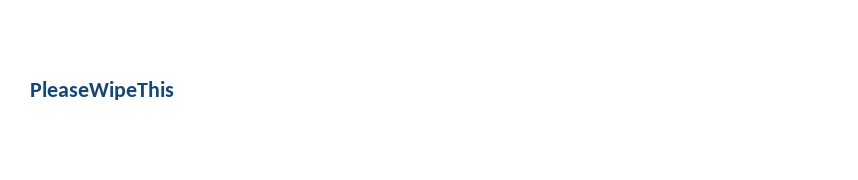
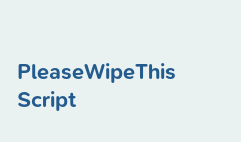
(174, 90) none -> [17,91,77,111] Script

